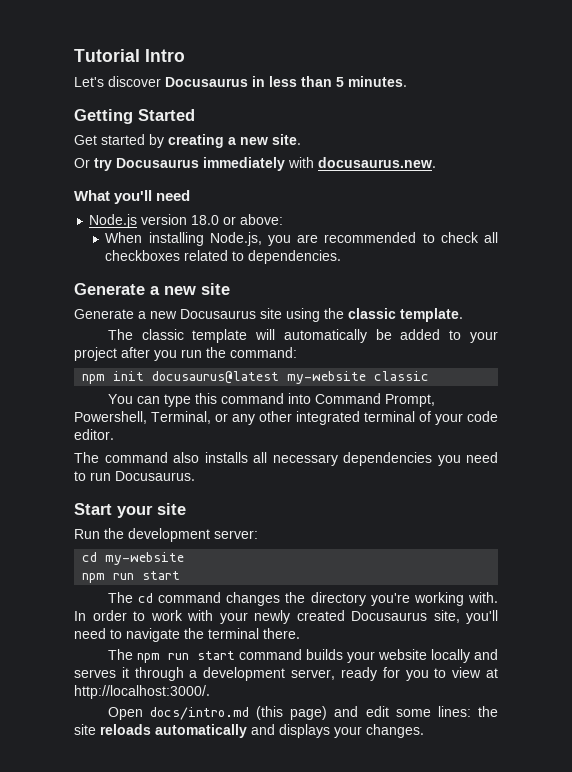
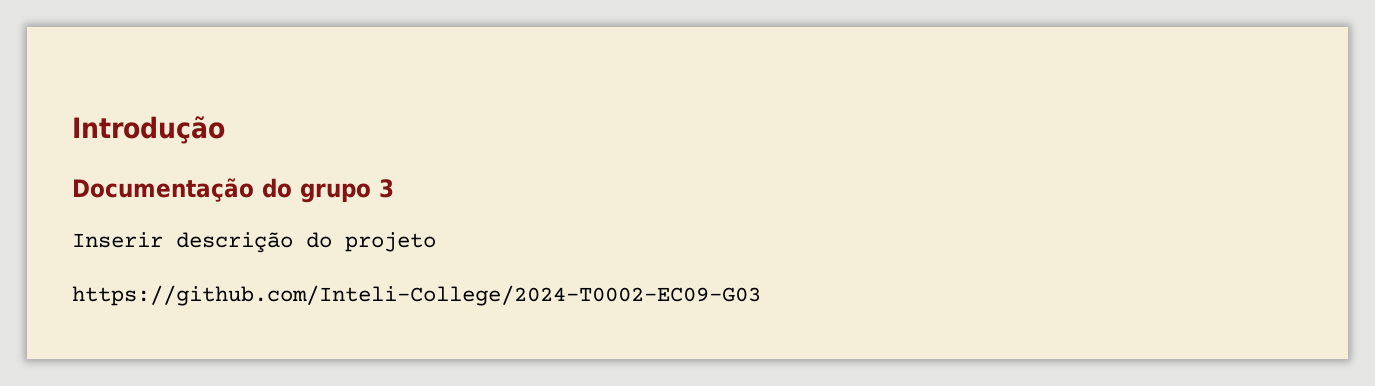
[74,49,185,62] [74,76,407,87] [74,109,195,124] [74,134,301,148] [74,157,436,171] [74,190,191,204] [89,214,284,228] [105,232,499,246] [105,250,342,264] [74,283,230,295] [74,308,463,322] [107,329,499,343] [74,347,297,361] [82,371,430,384] [107,393,435,407] [74,411,498,425] [74,429,114,440] [74,452,498,466] [74,471,195,481] [74,503,186,518] [74,528,258,542] [82,552,185,565] [82,571,181,583] [107,592,499,606] [74,610,498,624] [74,628,300,642] [107,649,498,663] [74,667,498,681] [74,685,210,699] [107,706,499,720] [74,724,424,738] Tutorial Intro // Let's discover Docusaurus in less than 5 minutes. // Getting Started // Get started by creating a new site. // Or try Docusaurus immediately with docusaurus.new. // What you'll need // Node.js version 18.0 or above: // When installing Node.js, you are recommended to check all checkboxes related to dependencies. // Generate a new site // Generate a new Docusaurus site using the classic template. // The classic template will automatically be added to your project after you run the command: // npm init docusaurus@latest my-website classic // You can type this command into Command Prompt, Powershell, Terminal, or any other integrated terminal of your code editor. // The command also installs all necessary dependencies you need to run Docusaurus. // Start your site // Run the development server: // cd my-website // npm run start // The cd command changes the directory you're working with. In order to work with your newly created Docusaurus site, you'll need to navigate the terminal there. // The npm run start command builds your website locally and serves it through a development server, ready for you to view at http://localhost:3000/. // Open docs/intro.md (this page) and edit some lines: the site reloads automatically and displays your changes. -> [72,116,225,144] [72,178,394,203] [72,232,436,253] [72,285,761,306] Introdução // Documentação do grupo 3 // Inserir descrição do projeto // https://github.com/Inteli-College/2024-T0002-EC09-G03

